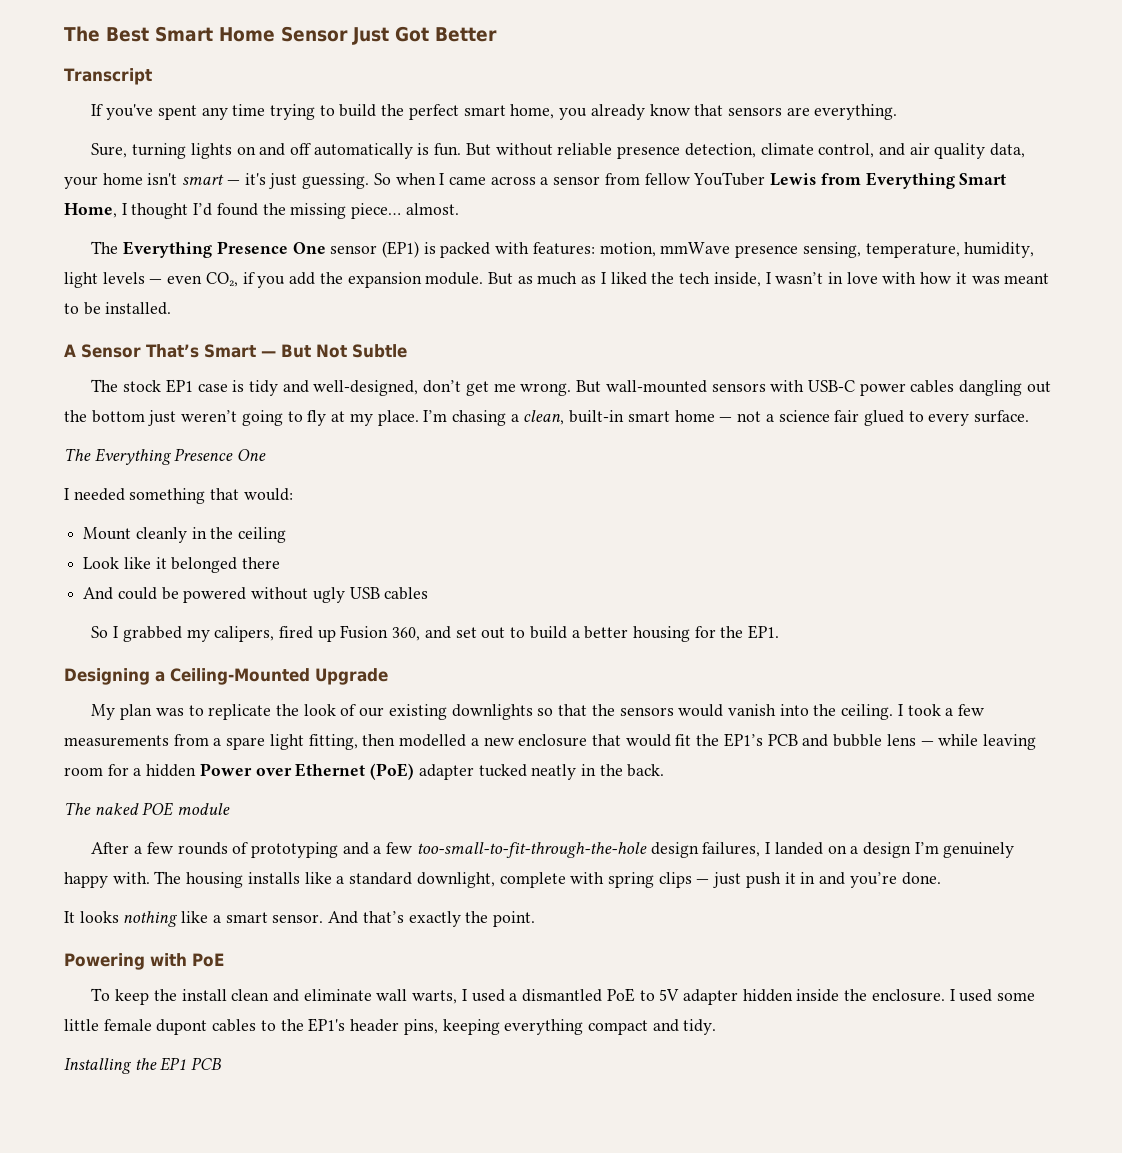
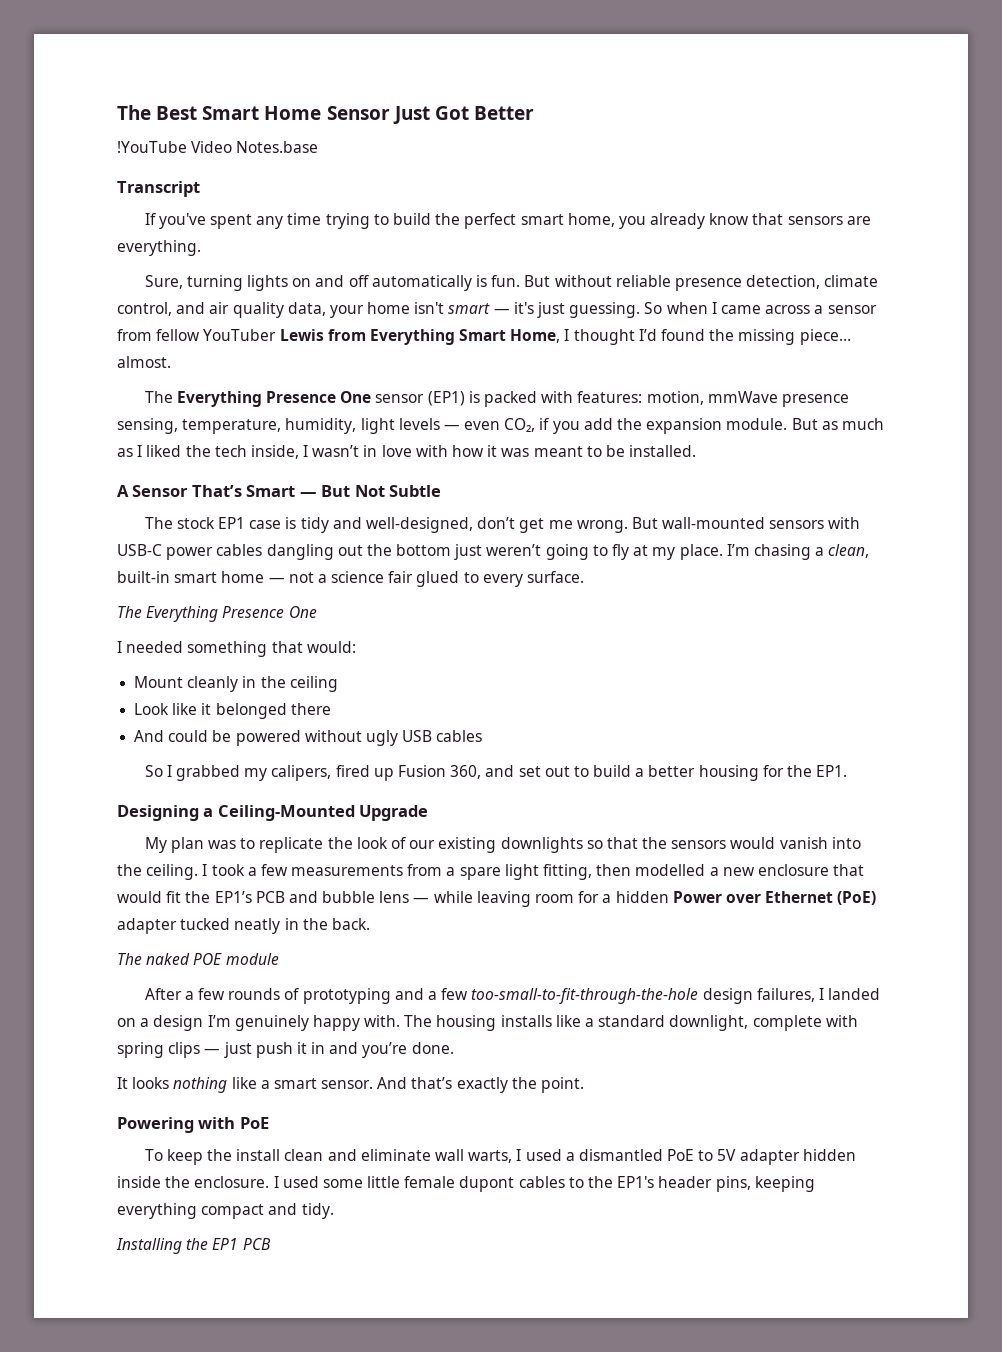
(497, 34) none -> [117,141,319,153] // !YouTube Video Notes.base

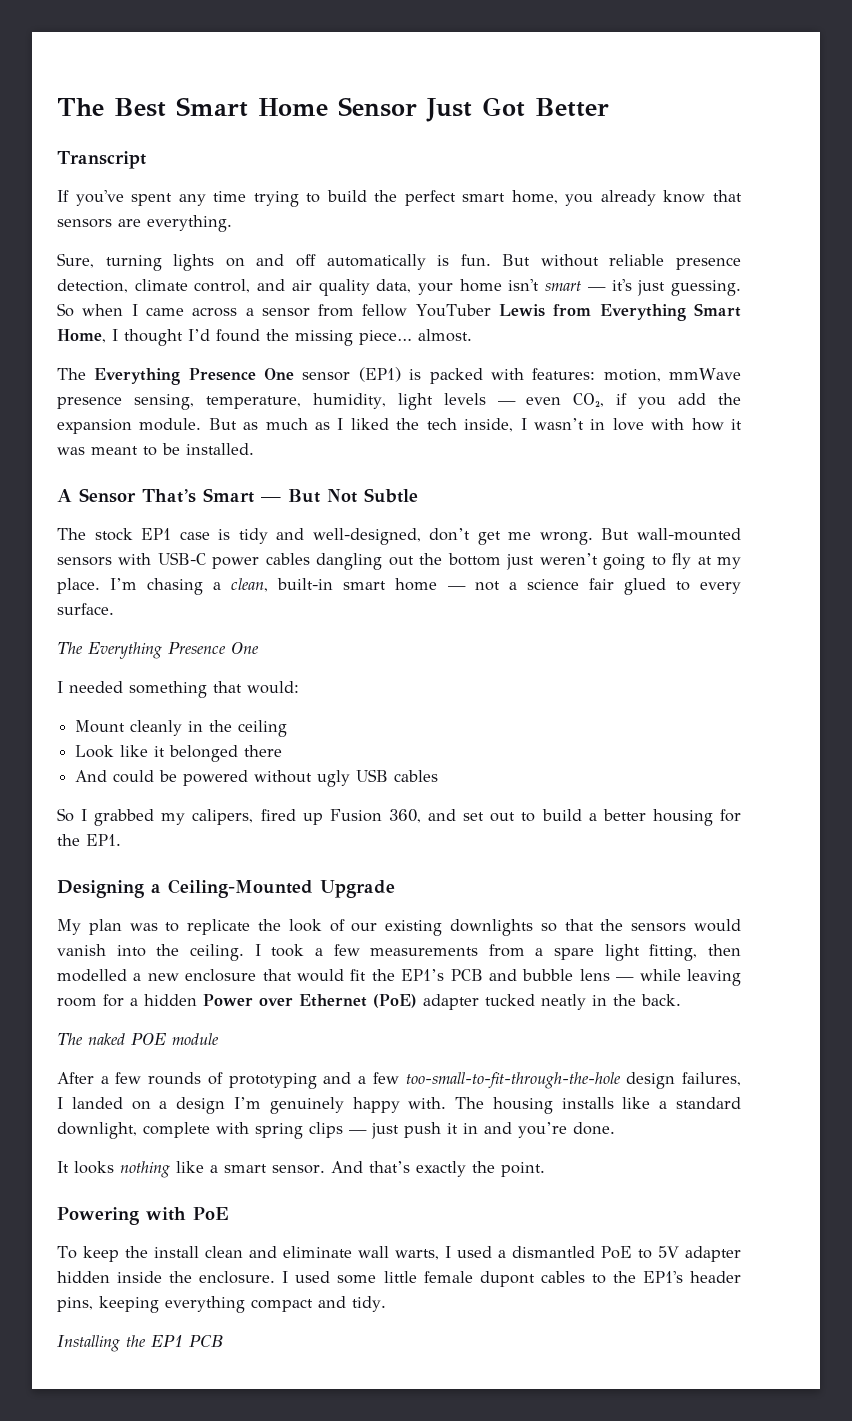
[117,141,319,153] // !YouTube Video Notes.base -> (609, 107) none

